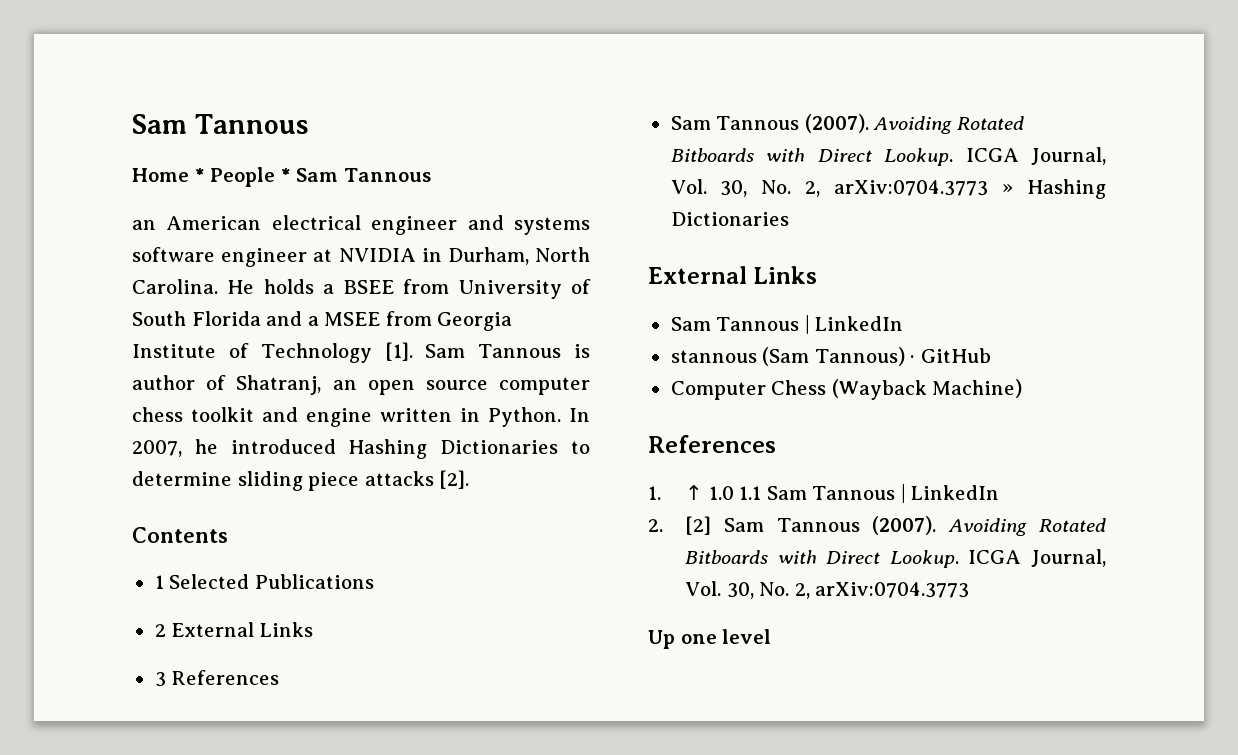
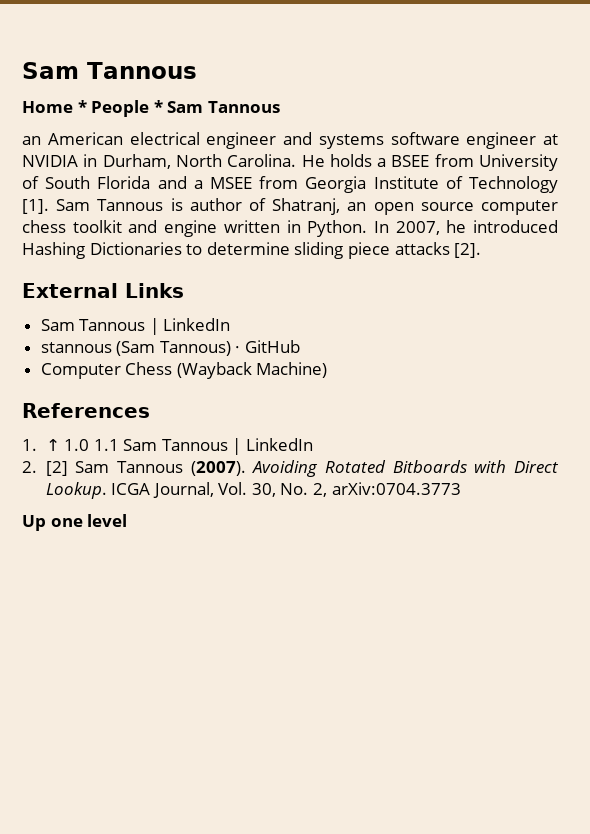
[132,527,228,543] [154,574,374,589] [154,622,313,637] [154,670,280,687] [670,114,1024,134] [670,147,1106,166] [670,179,1106,199] [670,212,789,226] // Contents // 1 Selected Publications // 2 External Links // 3 References // Sam Tannous (2007). Avoiding Rotated Bitboards with Direct Lookup. ICGA Journal, Vol. 30, No. 2, arXiv:0704.3773 » Hashing Dictionaries -> (482, 250) none

